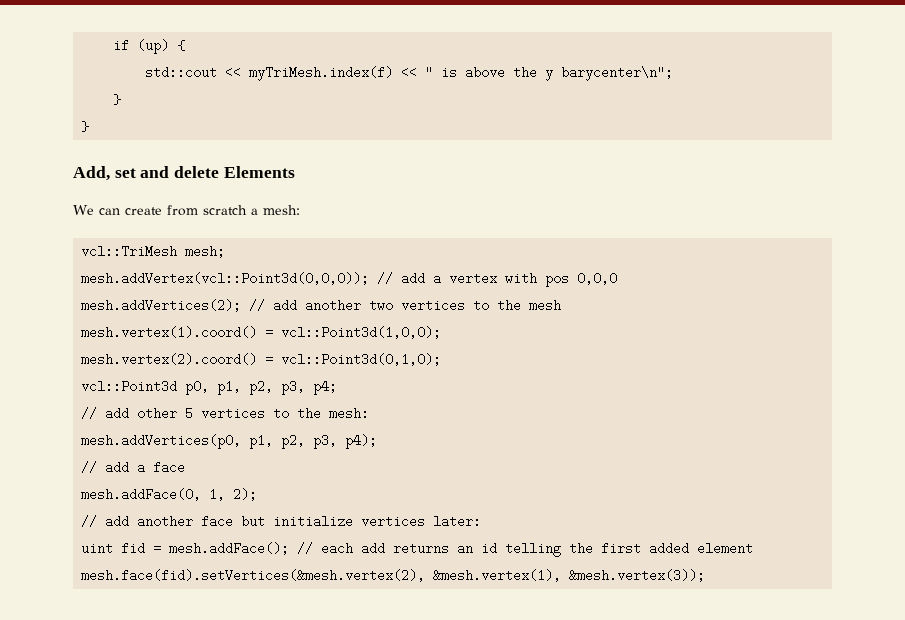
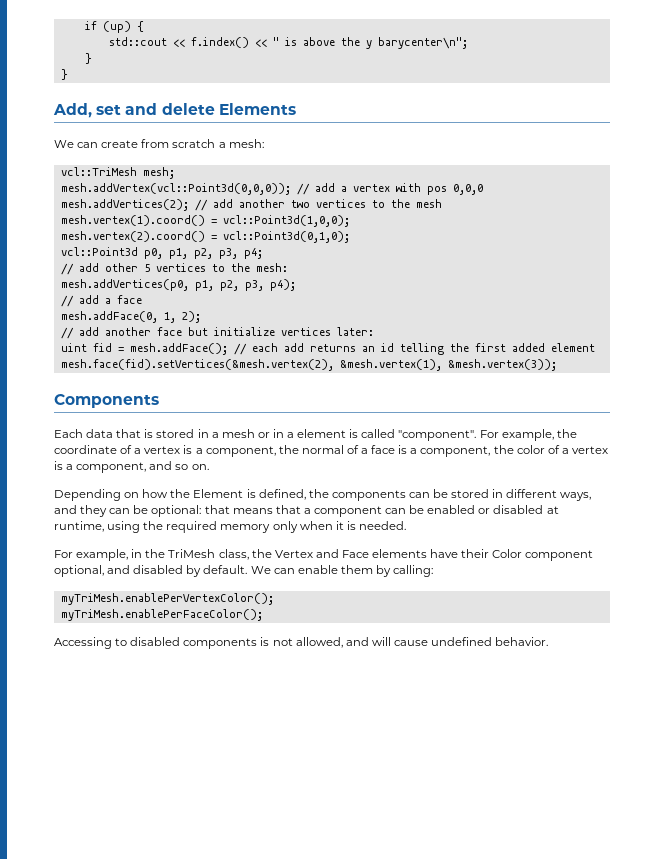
[249,66,394,81] myTriMesh.index(f) -> [190,37,249,48] f.index()
(706, 575) none -> [54,394,159,408] [54,429,577,441] [54,445,608,457] [54,461,209,473] [54,489,592,501] [54,505,559,517] [54,521,406,533] [54,549,594,561] [54,565,434,577] [60,593,274,605] [60,609,263,621] [54,637,549,649] // Components // Each data that is stored in a mesh or in a element is called "component". For example, the coordinate of a vertex is a component, the normal of a face is a component, the color of a vertex is a component, and so on. // Depending on how the Element is defined, the components can be stored in different ways, and they can be optional: that means that a component can be enabled or disabled at runtime, using the required memory only when it is needed. // For example, in the TriMesh class, the Vertex and Face elements have their Color component optional, and disabled by default. We can enable them by calling: // myTriMesh.enablePerVertexColor(); // myTriMesh.enablePerFaceColor(); // Accessing to disabled components is not allowed, and will cause undefined behavior.

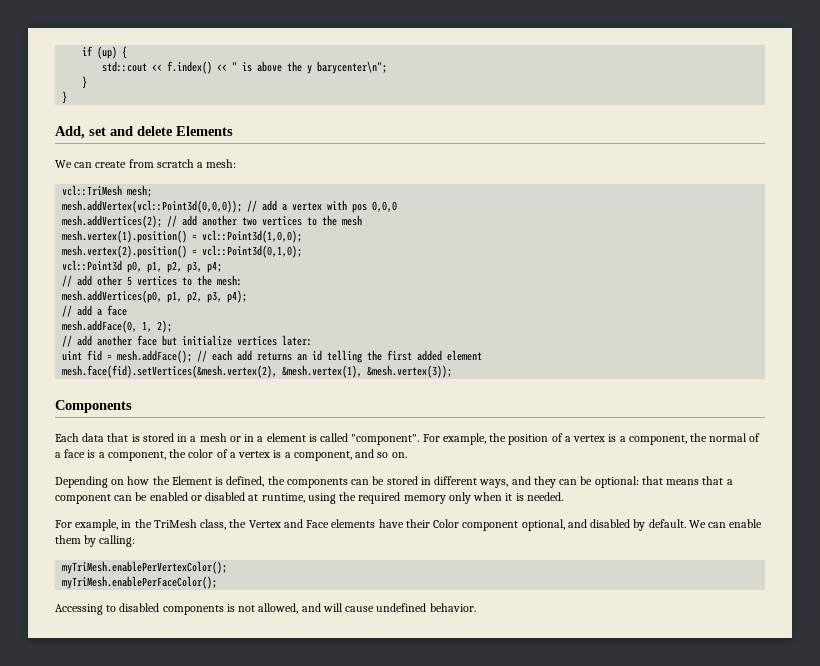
[60,215,205,226] mesh.vertex(1).coord() -> [62,230,188,243] mesh.vertex(1).position()
[60,231,205,242] mesh.vertex(2).coord() -> [62,245,188,258] mesh.vertex(2).position()
[54,445,117,454] coordinate -> [508,434,549,445] position

